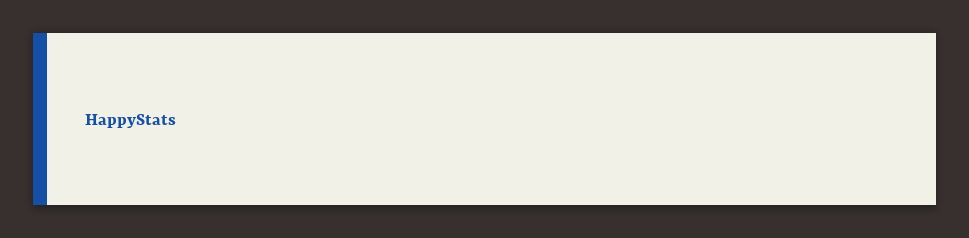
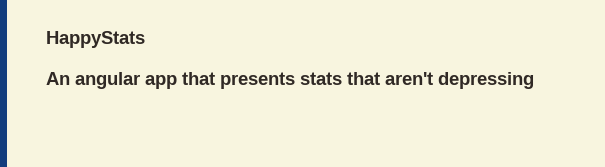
(176, 121) none -> [46,72,534,89] // An angular app that presents stats that aren't depressing

